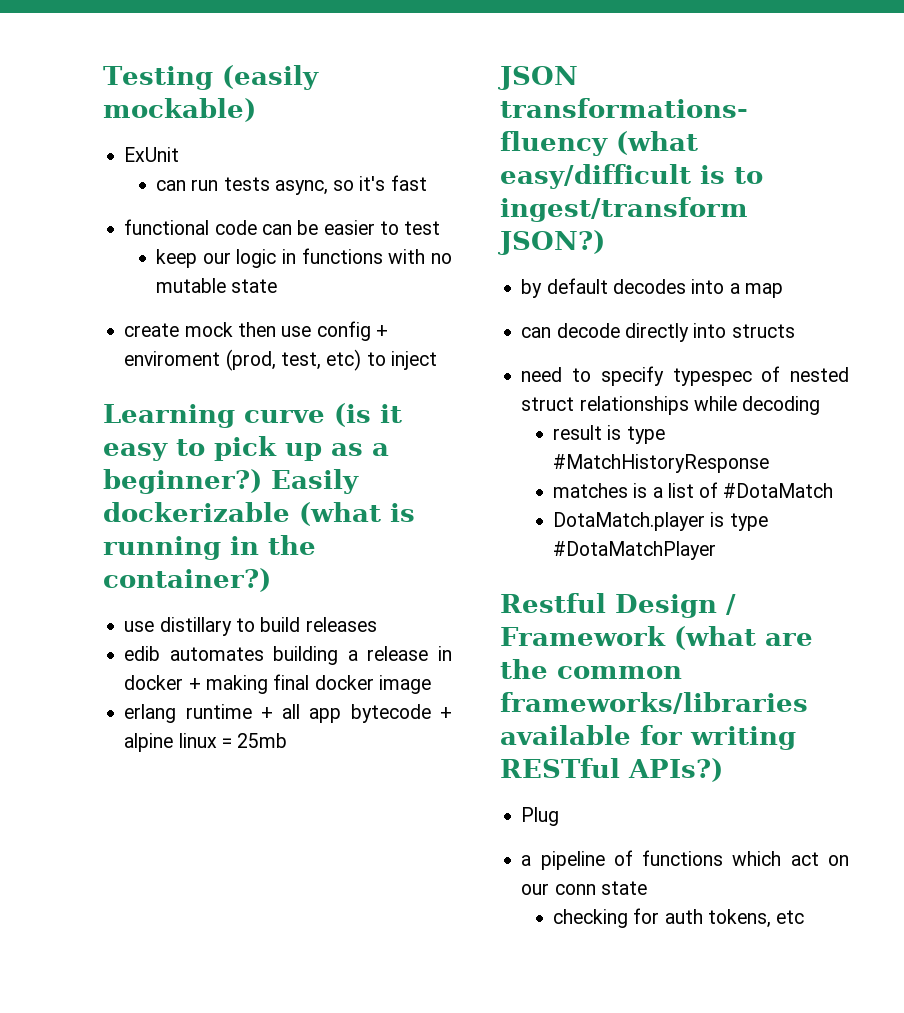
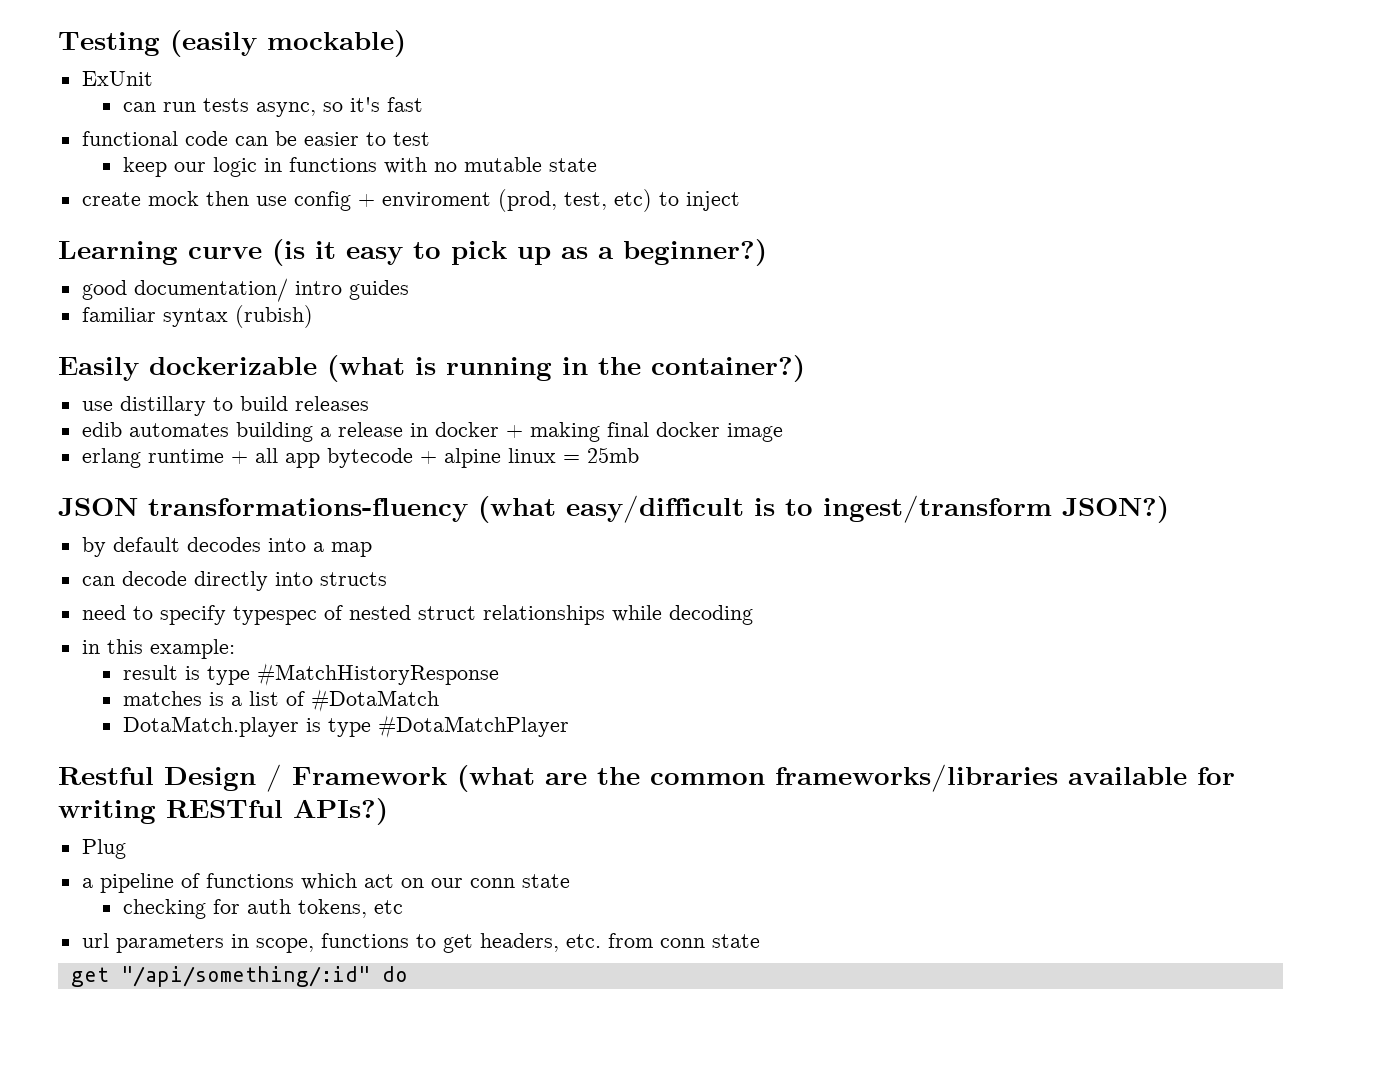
(262, 481) none -> [81,278,409,302] [81,305,313,328] // good documentation/ intro guides // familiar syntax (rubish) //
(821, 405) none -> [81,639,235,659] // in this example:
(805, 917) none -> [81,933,760,953] [70,966,408,987] // url parameters in scope, functions to get headers, etc. from conn state // get "/api/something/:id" do

